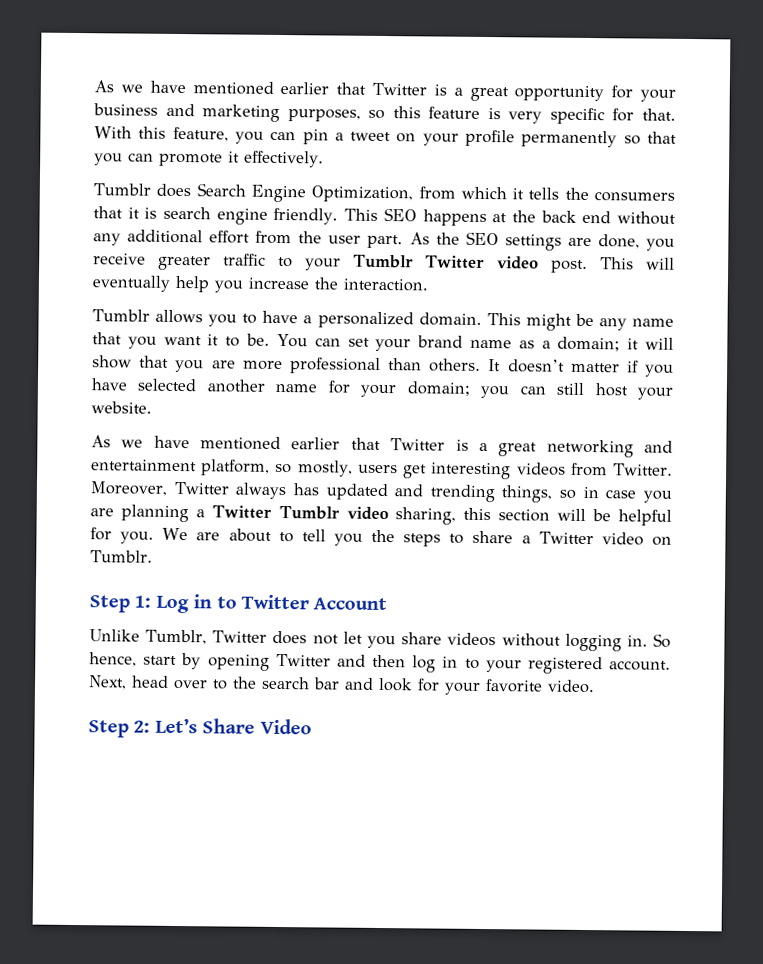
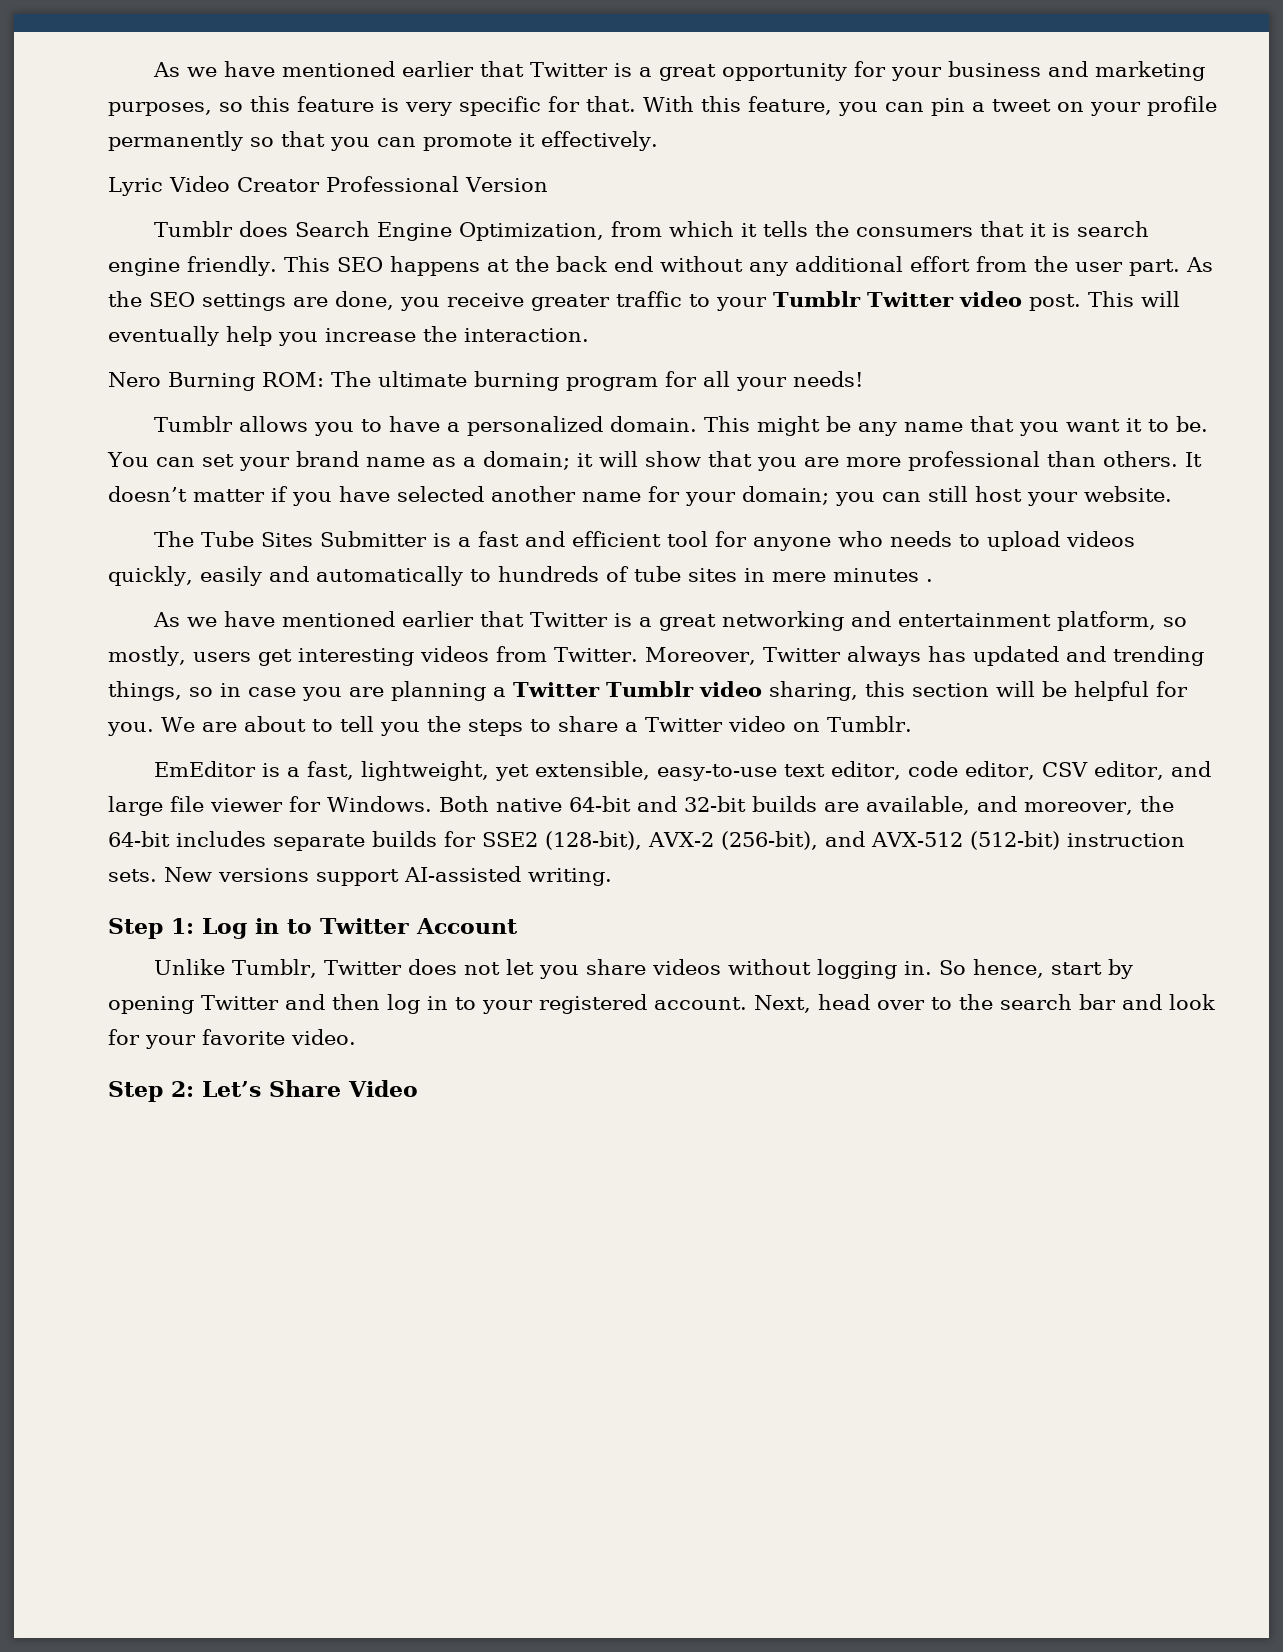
(324, 159) none -> [108,176,548,196] // Lyric Video Creator Professional Version
(428, 285) none -> [108,371,863,391] // Nero Burning ROM: The ultimate burning program for all your needs!
(152, 407) none -> [154,531,1136,551] [108,566,933,586] // The Tube Sites Submitter is a fast and efficient tool for anyone who needs to upload videos quickly, easily and automatically to hundreds of tube sites in mere minutes .
(153, 556) none -> [154,761,1212,781] [108,796,1174,816] [108,831,1185,851] [108,866,612,886] // EmEditor is a fast, lightweight, yet extensible, easy-to-use text editor, code editor, CSV editor, and large file viewer for Windows. Both native 64-bit and 32-bit builds are available, and moreover, the 64-bit includes separate builds for SSE2 (128-bit), AVX-2 (256-bit), and AVX-512 (512-bit) instruction sets. New versions support AI-assisted writing.

